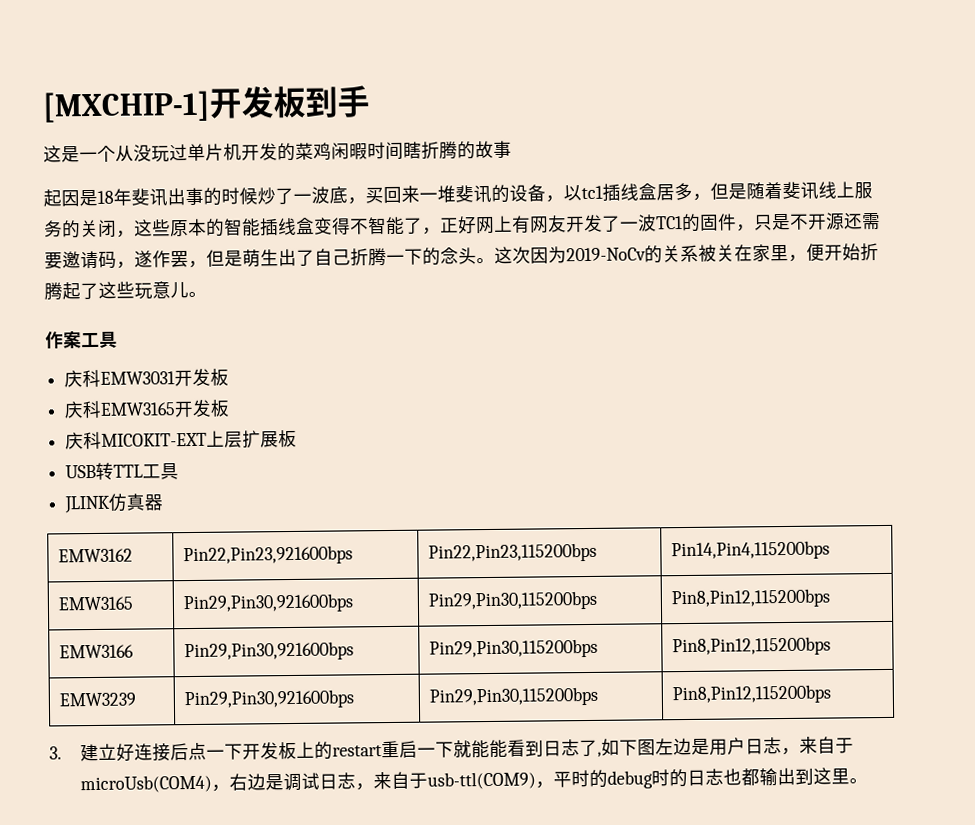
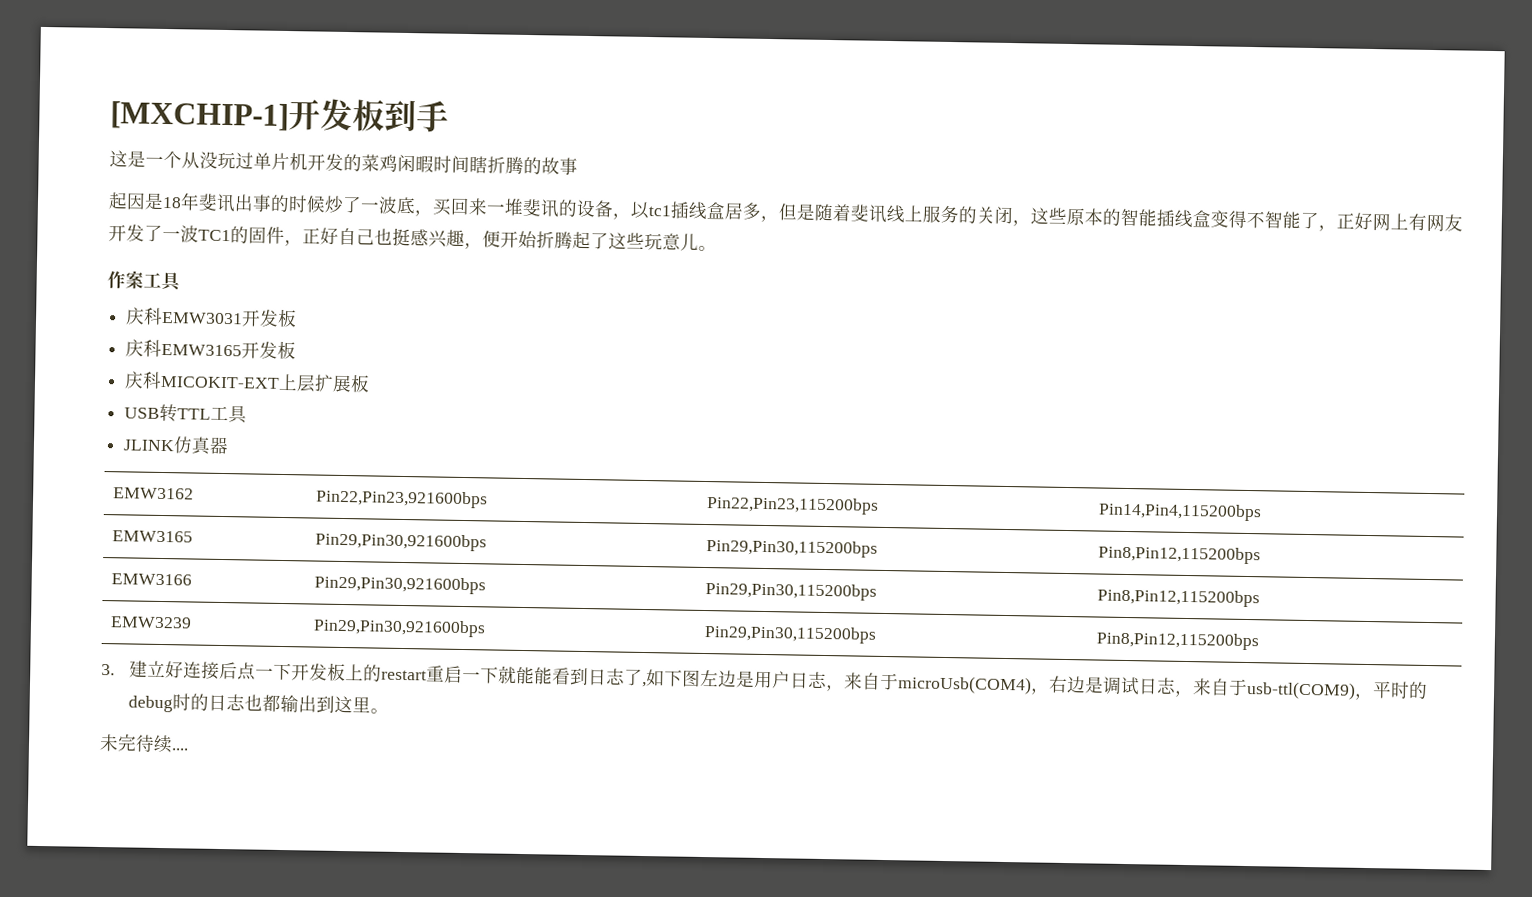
[754,212,881,231] [44,244,789,270] 只是不开源还需要邀请码，遂作罢，但是萌生出了自己折腾一下的念头。这次因为2019-NoCv的关系被关在家里 -> [302,227,465,248] 正好自己也挺感兴趣
(868, 781) none -> [99,733,188,754] // 未完待续....

